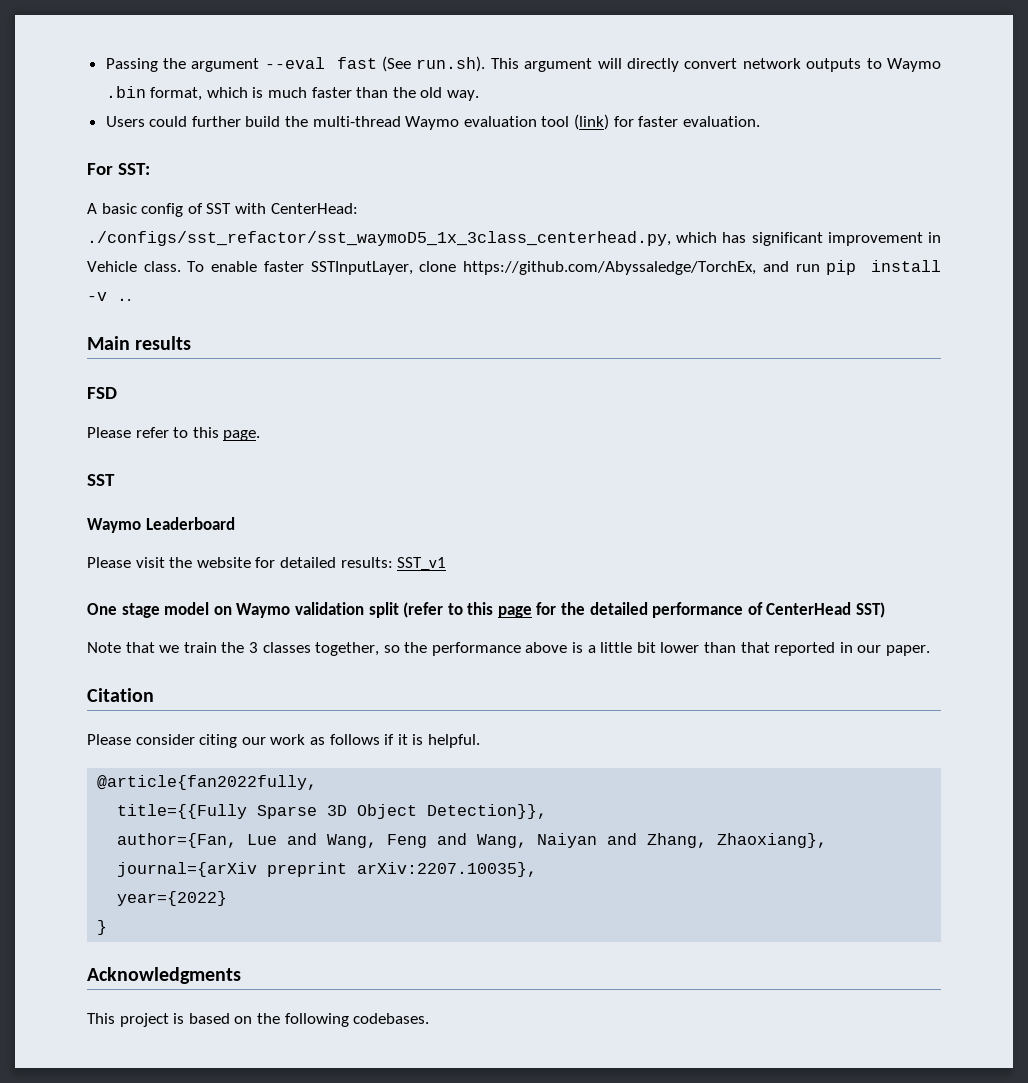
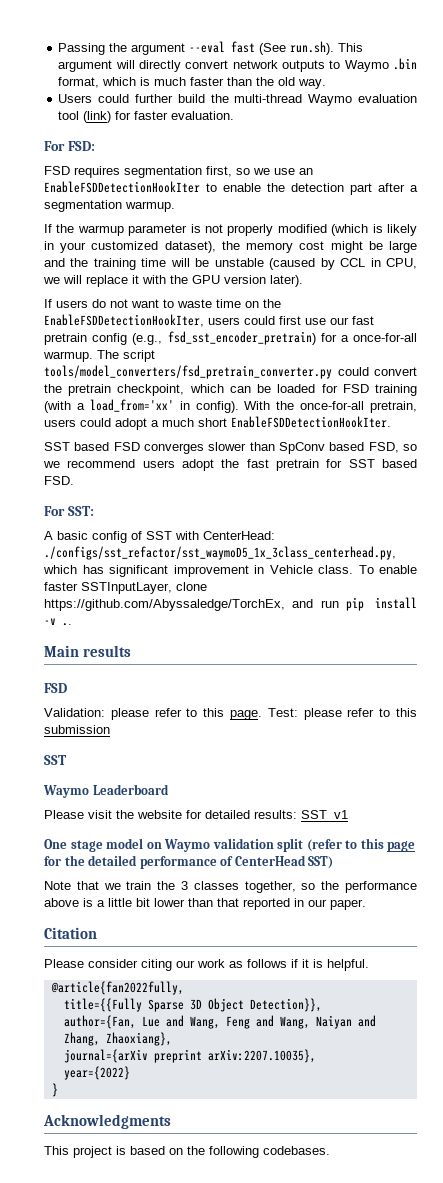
(760, 121) none -> [44,141,95,151] [44,166,313,178] [44,181,418,195] [44,200,175,212] [44,224,417,236] [44,241,418,253] [44,258,417,270] [43,275,303,287] [44,299,281,308] [44,314,374,327] [44,331,418,345] [43,350,155,362] [44,365,417,379] [44,384,418,396] [44,399,417,413] [44,416,391,430] [44,442,417,454] [43,459,417,471] [44,476,74,485] // For FSD: // FSD requires segmentation first, so we use an EnableFSDDetectionHookIter to enable the detection part after a segmentation warmup. // If the warmup parameter is not properly modified (which is likely in your customized dataset), the memory cost might be large and the training time will be unstable (caused by CCL in CPU, we will replace it with the GPU version later). // If users do not want to waste time on the EnableFSDDetectionHookIter, users could first use our fast pretrain config (e.g., fsd_sst_encoder_pretrain) for a once-for-all warmup. The script tools/model_converters/fsd_pretrain_converter.py could convert the pretrain checkpoint, which can be loaded for FSD training (with a load_from='xx' in config). With the once-for-all pretrain, users could adopt a much short EnableFSDDetectionHookIter. // SST based FSD converges slower than SpConv based FSD, so we recommend users adopt the fast pretrain for SST based FSD.
[87,427,131,438] Please -> [44,708,149,720] Validation: please
(261, 435) none -> [267,708,418,720] [44,725,110,734] Test: please refer to this submission

